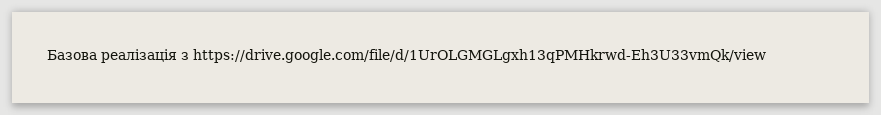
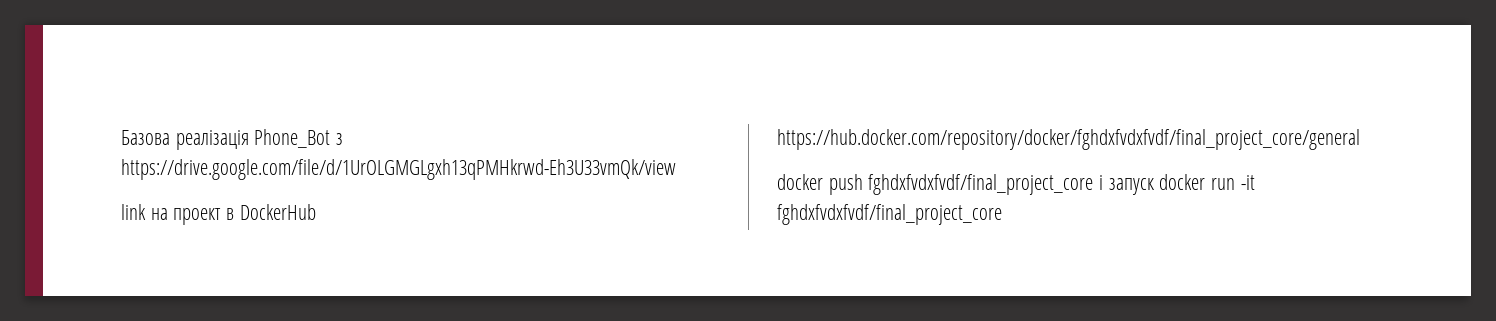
(177, 56) none -> [254,129,331,148] Phone_Bot
(766, 56) none -> [121,204,316,225] [777,129,1360,150] [777,174,1255,195] [777,204,1002,225] // link на проект в DockerHub https://hub.docker.com/repository/docker/fghdxfvdxfvdf/final_project_core/general // docker push fghdxfvdxfvdf/final_project_core і запуск docker run -it fghdxfvdxfvdf/final_project_core

